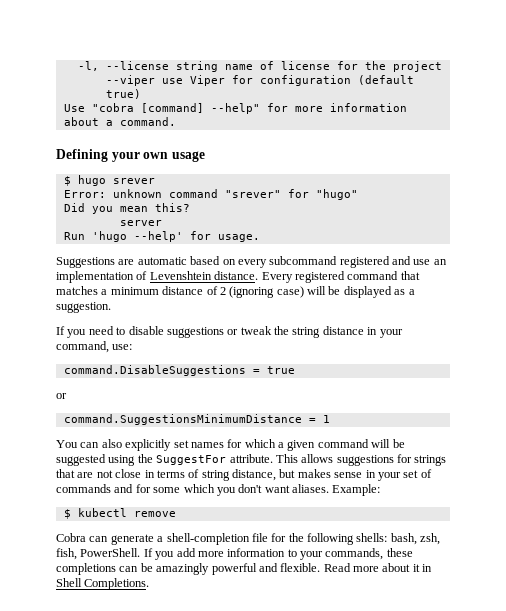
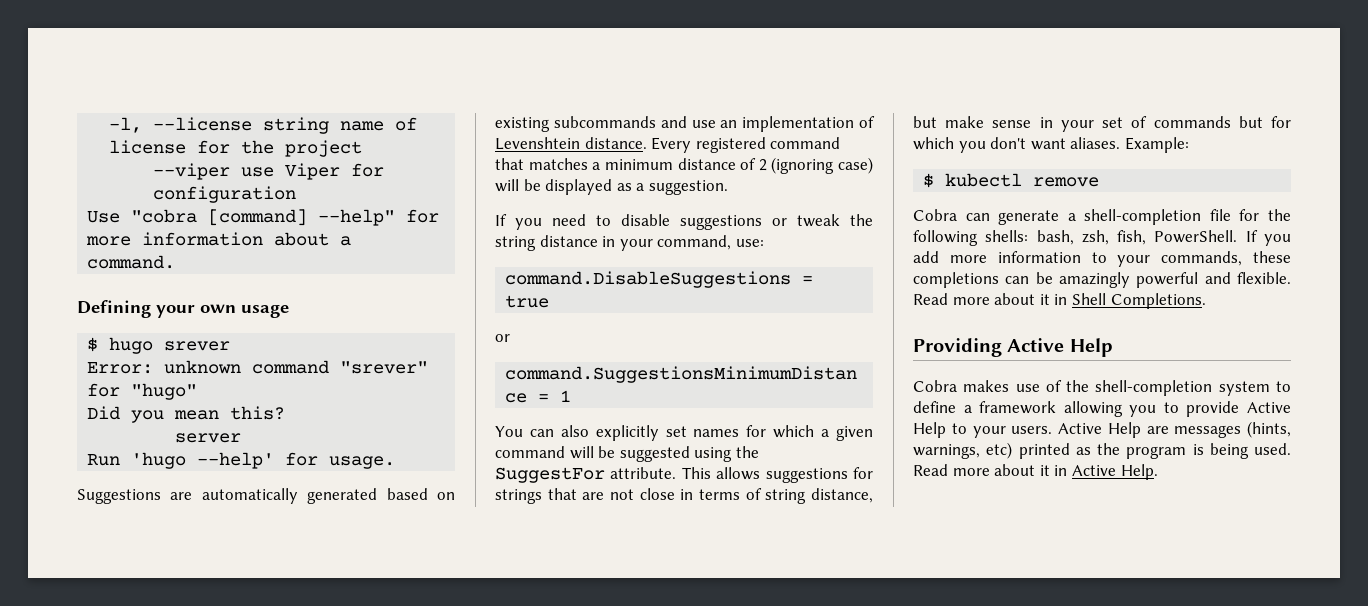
[357,75,414,85] [105,89,141,99] (default true) -> (297, 194) none
[137,256,390,268] automatic based on every subcommand registered -> [201,488,455,504] [495,116,656,132] automatically generated based on existing subcommands
[297,469,331,478] makes -> [945,116,985,128] make
[114,484,181,493] and for some -> [1238,116,1291,128] but for
(150, 584) none -> [913,338,1113,357] [913,380,1291,396] [913,401,1291,417] [913,421,1291,438] [913,442,1291,459] [913,464,1158,480] // Providing Active Help // Cobra makes use of the shell-completion system to define a framework allowing you to provide Active Help to your users. Active Help are messages (hints, warnings, etc) printed as the program is being used. Read more about it in Active Help.

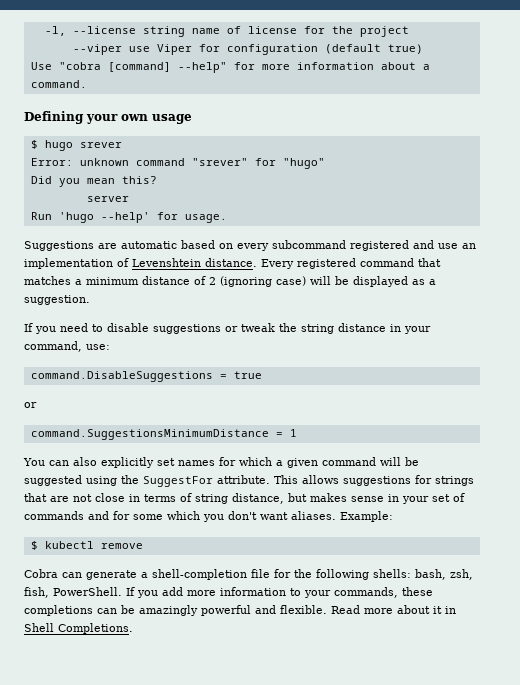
(297, 194) none -> [324,44,423,54] (default true)
[201,488,455,504] [495,116,656,132] automatically generated based on existing subcommands -> [121,240,409,251] automatic based on every subcommand registered
[945,116,985,128] make -> [310,493,347,502] makes
[1238,116,1291,128] but for -> [88,511,163,520] and for some
[913,338,1113,357] [913,380,1291,396] [913,401,1291,417] [913,421,1291,438] [913,442,1291,459] [913,464,1158,480] // Providing Active Help // Cobra makes use of the shell-completion system to define a framework allowing you to provide Active Help to your users. Active Help are messages (hints, warnings, etc) printed as the program is being used. Read more about it in Active Help. -> (133, 628) none

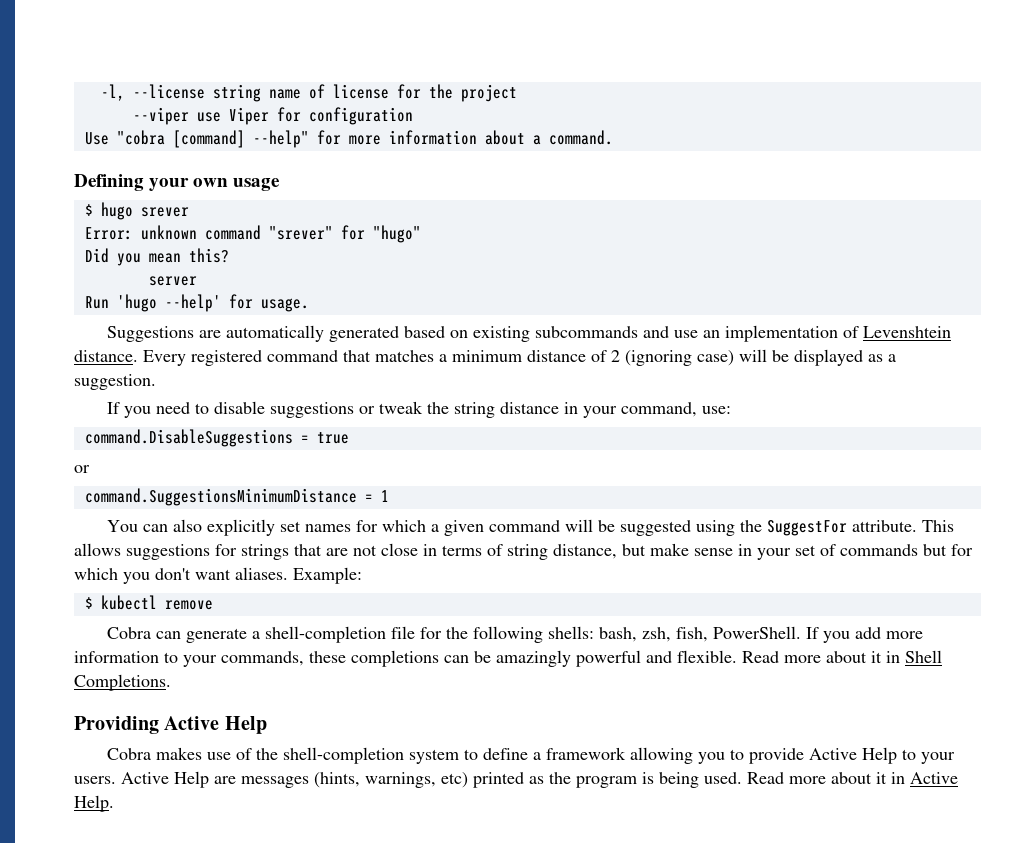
[324,44,423,54] (default true) -> (413, 116) none
[121,240,409,251] automatic based on every subcommand registered -> [226,325,639,342] automatically generated based on existing subcommands
[310,493,347,502] makes -> [650,543,689,556] make
[88,511,163,520] and for some -> [923,544,973,556] but for
(133, 628) none -> [74,716,267,734] [107,747,956,764] [74,771,958,788] [74,795,114,812] // Providing Active Help // Cobra makes use of the shell-completion system to define a framework allowing you to provide Active Help to your users. Active Help are messages (hints, warnings, etc) printed as the program is being used. Read more about it in Active Help.

